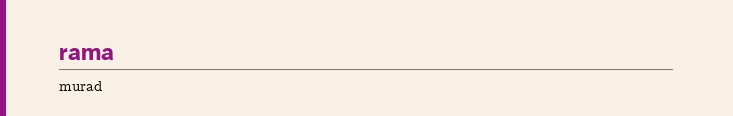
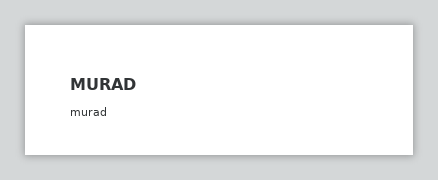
[59,48,114,60] rama -> [70,78,136,90] MURAD

